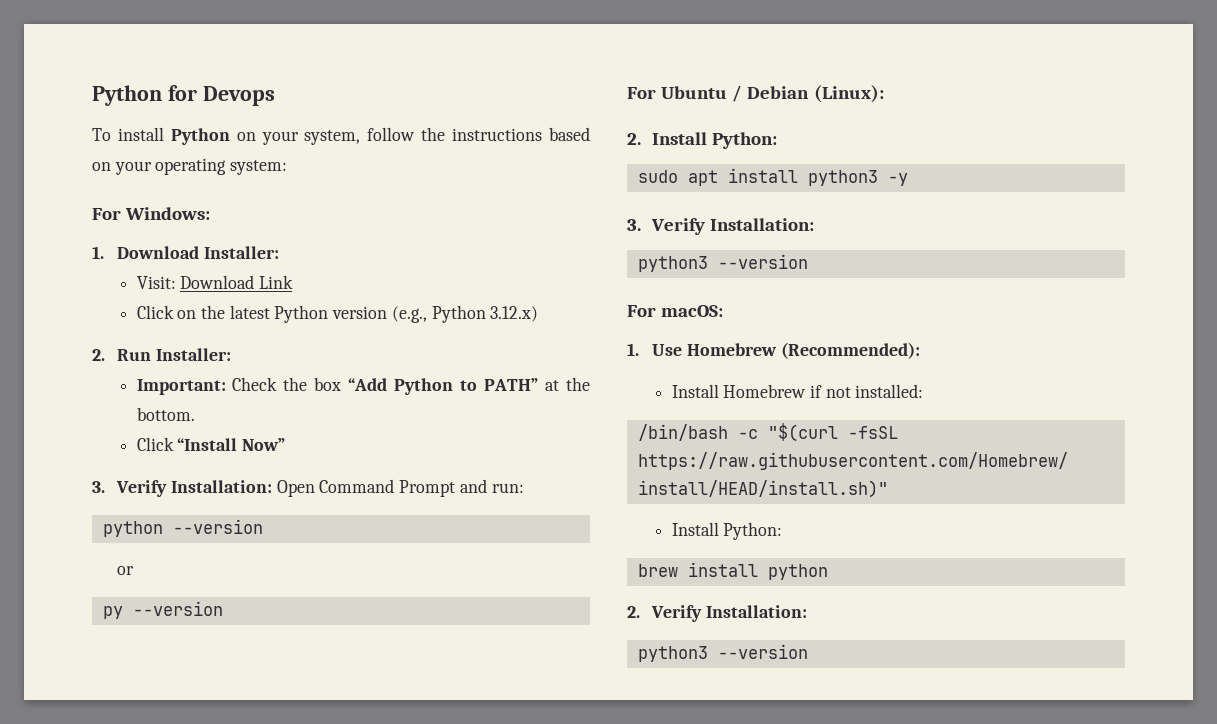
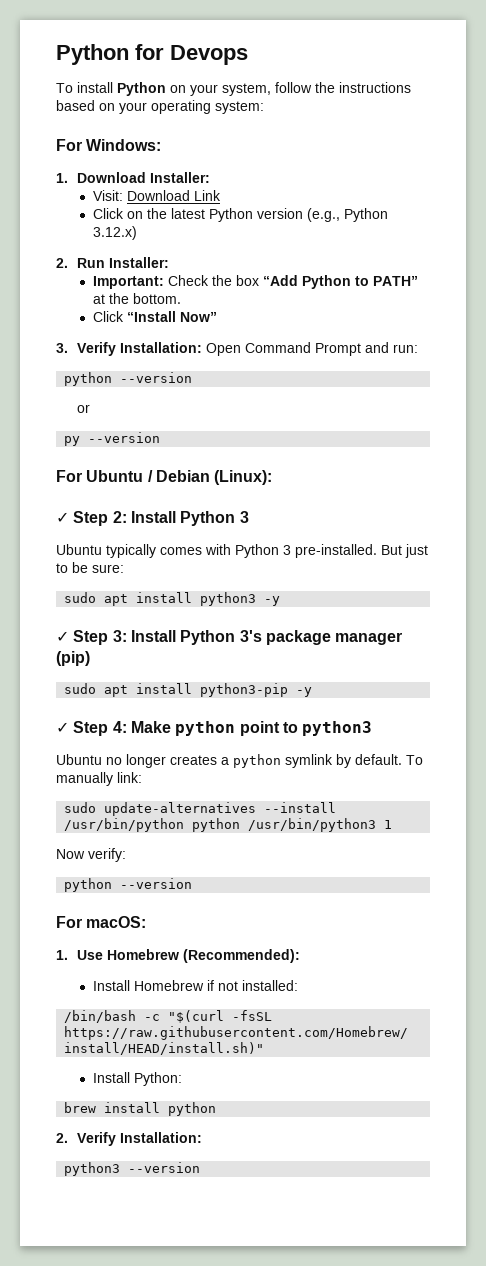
[627,132,778,149] 2. Install Python: -> [56,511,249,526] [56,544,428,558] [56,562,124,573] ✓ Step 2: Install Python 3 // Ubuntu typically comes with Python 3 pre-installed. But just to be sure:
[627,218,815,235] [637,256,708,272] 3. Verify Installation: // python3 -> [56,630,403,645] [56,651,90,666] [64,683,313,697] [56,721,373,736] [56,754,423,768] [56,772,142,786] [64,802,337,816] [64,818,393,832] [56,848,126,862] [64,878,113,892] ✓ Step 3: Install Python 3's package manager (pip) // sudo apt install python3-pip -y // ✓ Step 4: Make python point to python3 // Ubuntu no longer creates a python symlink by default. To manually link: // sudo update-alternatives --install /usr/bin/python python /usr/bin/python3 1 // Now verify: // python

